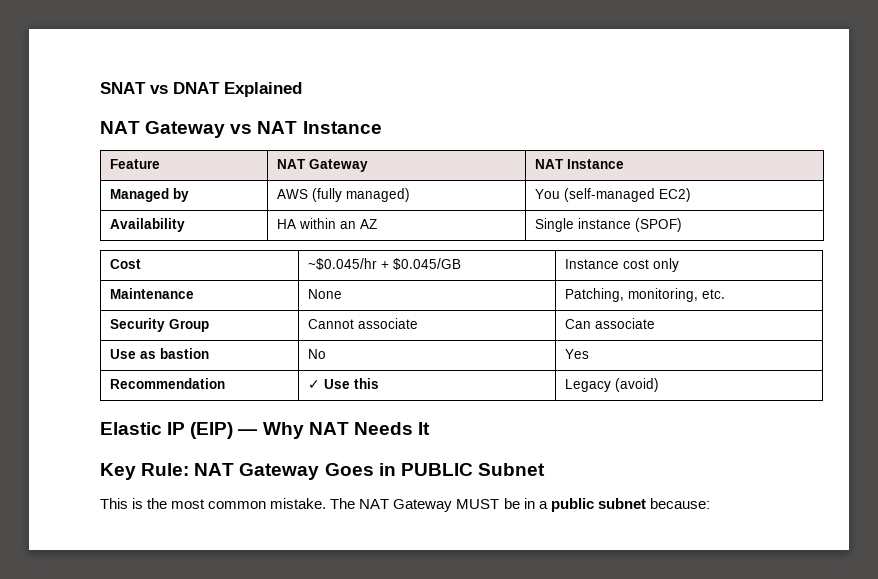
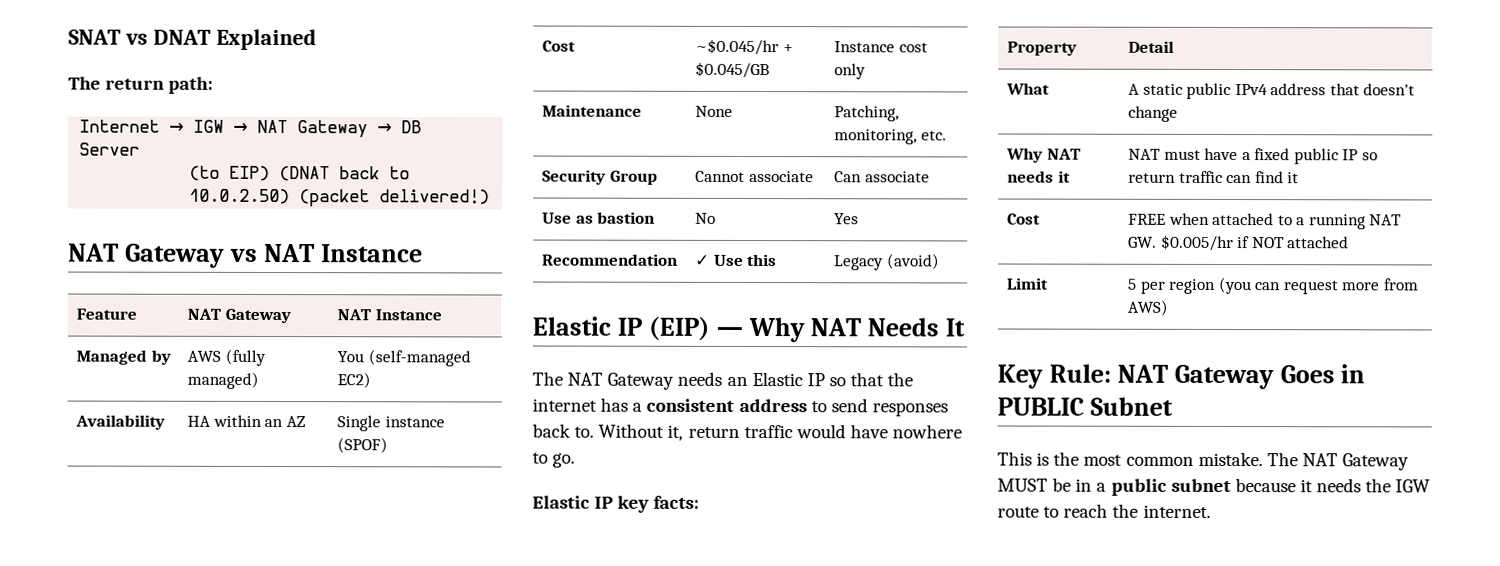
(302, 89) none -> [68,76,214,94] [79,119,423,138] [79,142,141,156] [189,165,411,182] [189,188,491,208] // The return path: // Internet → IGW → NAT Gateway → DB Server // (to EIP) (DNAT back to 10.0.2.50) (packet delivered!)
(430, 428) none -> [532,371,914,390] [532,397,948,417] [532,423,963,441] [532,452,576,468] [532,495,700,513] [1006,41,1077,56] [1127,40,1174,53] [1005,82,1050,95] [1127,82,1416,100] [1127,105,1178,122] [1005,147,1081,163] [1006,170,1071,183] [1127,147,1379,165] [1127,170,1300,184] [1006,213,1041,225] [1127,212,1403,230] [1127,234,1350,252] [1005,277,1049,290] [1126,276,1420,295] [1126,299,1168,316] // The NAT Gateway needs an Elastic IP so that the internet has a consistent address to send responses back to. Without it, return traffic would have nowhere to go. // Elastic IP key facts: // Property | Detail // What | A static public IPv4 address that doesn't change // Why NAT needs it | NAT must have a fixed public IP so return traffic can find it // Cost | FREE when attached to a running NAT GW. $0.005/hr if NOT attached // Limit | 5 per region (you can request more from AWS)
[649,498,710,509] because: -> [1234,478,1431,493] [997,503,1211,518] because it needs the IGW route to reach the internet.

